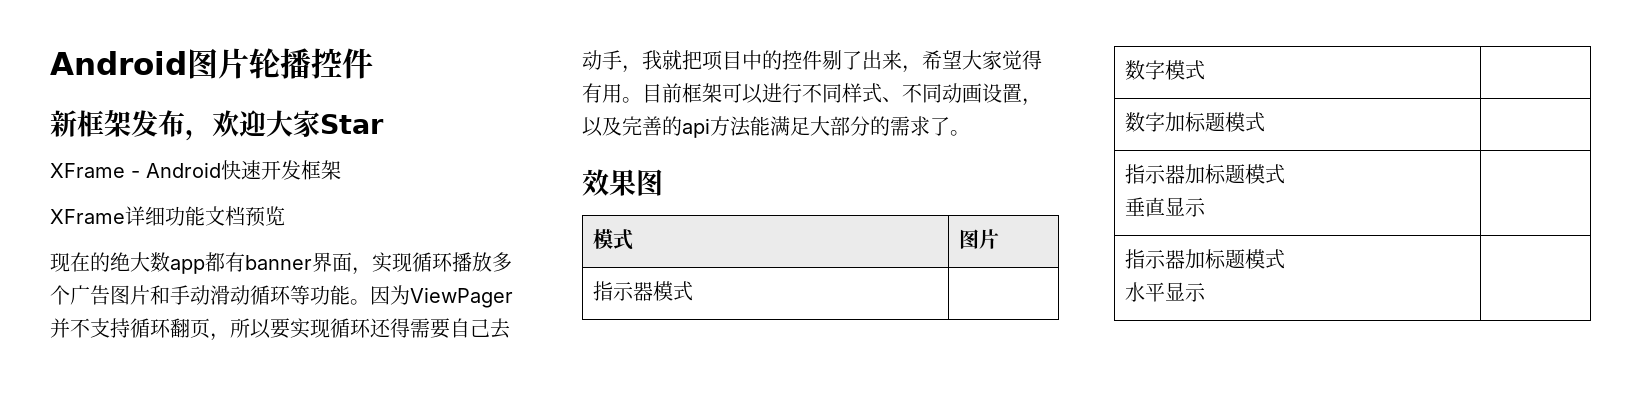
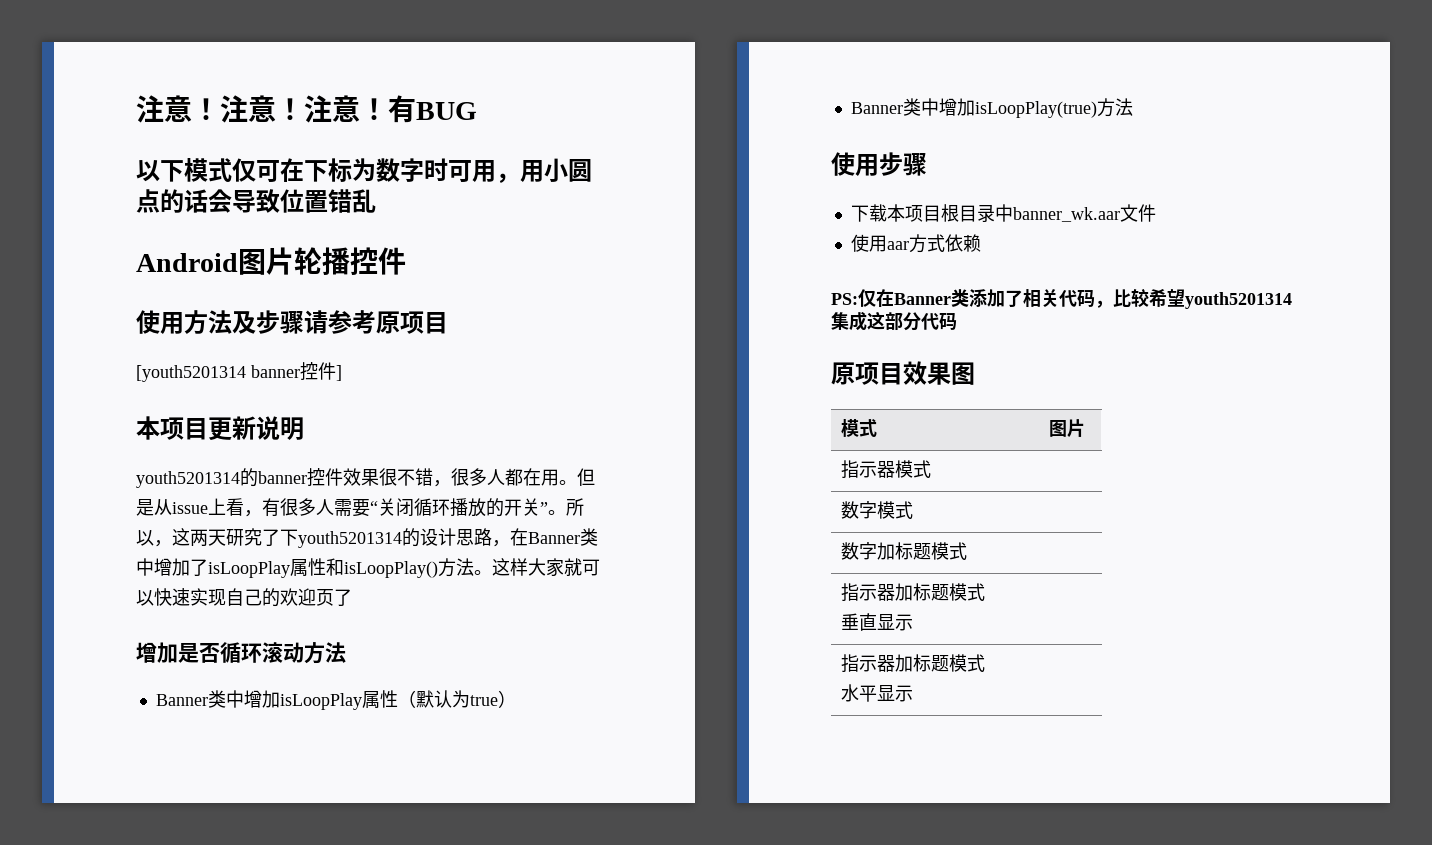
[50,48,373,79] [50,110,384,141] [50,160,341,180] [50,206,285,227] [50,252,512,275] [50,285,513,308] [50,318,510,341] [582,50,1042,73] [582,83,1042,106] [582,116,970,138] Android图片轮播控件 // 新框架发布，欢迎大家Star // XFrame - Android快速开发框架 // XFrame详细功能文档预览 // 现在的绝大数app都有banner界面，实现循环播放多个广告图片和手动滑动循环等功能。因为ViewPager并不支持循环翻页，所以要实现循环还得需要自己去动手，我就把项目中的控件剔了出来，希望大家觉得有用。目前框架可以进行不同样式、不同动画设置，以及完善的api方法能满足大部分的需求了。 // -> [136,95,477,123] [136,158,592,183] [136,189,376,213] [136,247,406,275] [136,310,448,334] [136,362,342,382] [136,416,304,441] [136,468,595,488] [136,498,584,517] [136,528,598,548] [136,558,600,578] [136,588,352,607] [136,642,346,664] [155,690,516,710] [850,98,1133,118] [831,152,927,176] [850,204,1156,222] [850,234,981,253] [831,288,1292,309] [831,311,957,331] [831,362,903,385] 注意！注意！注意！有BUG // 以下模式仅可在下标为数字时可用，用小圆点的话会导致位置错乱 // Android图片轮播控件 // 使用方法及步骤请参考原项目 // [youth5201314 banner控件] // 本项目更新说明 // youth5201314的banner控件效果很不错，很多人都在用。但是从issue上看，有很多人需要“关闭循环播放的开关”。所以，这两天研究了下youth5201314的设计思路，在Banner类中增加了isLoopPlay属性和isLoopPlay()方法。这样大家就可以快速实现自己的欢迎页了 // 增加是否循环滚动方法 // Banner类中增加isLoopPlay属性（默认为true） // Banner类中增加isLoopPlay(true)方法 // 使用步骤 // 下载本项目根目录中banner_wk.aar文件 // 使用aar方式依赖 // PS:仅在Banner类添加了相关代码，比较希望youth5201314集成这部分代码 // 原项目

